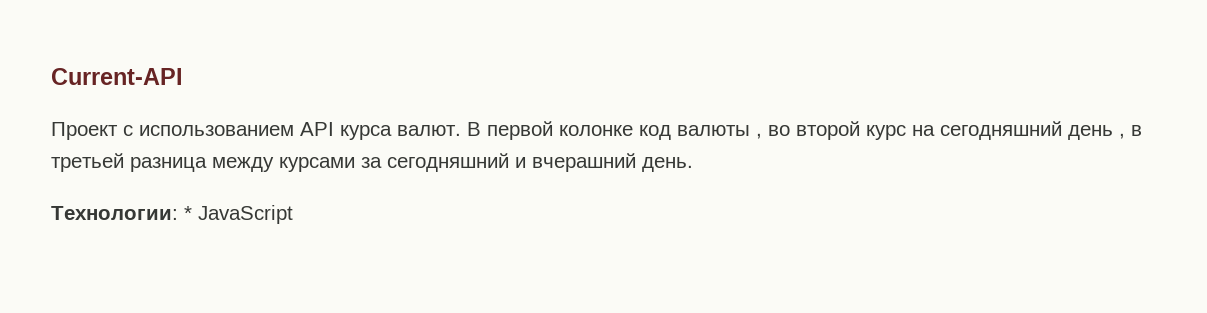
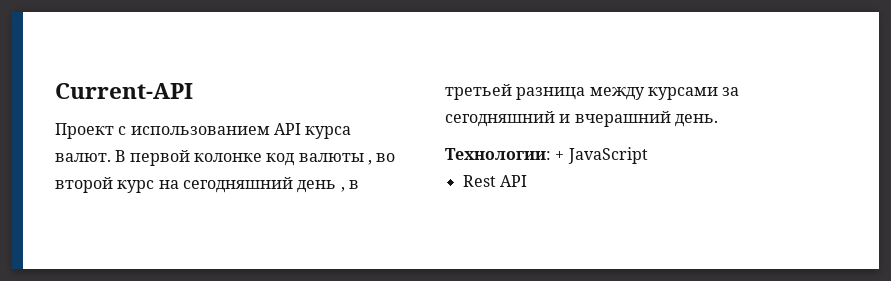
[184,206,192,220] * -> [555,151,565,160] +
(293, 214) none -> [462,175,527,187] // Rest API

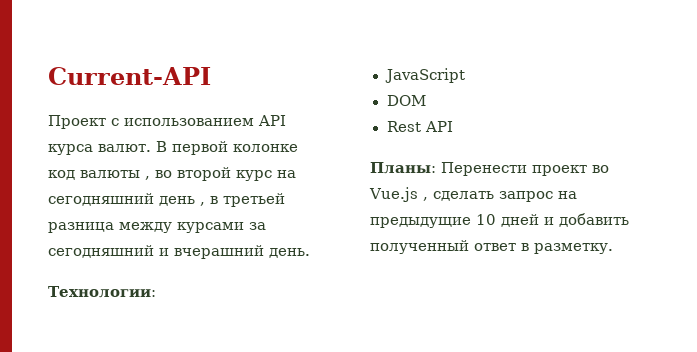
[555,151,565,160] + -> (156, 292) //
(648, 155) none -> [386,95,426,106] // DOM
(527, 181) none -> [370,162,609,176] [369,187,577,202] [370,213,629,228] [370,240,613,254] // Планы: Перенести проект во Vue.js , сделать запрос на предыдущие 10 дней и добавить полученный ответ в разметку.

